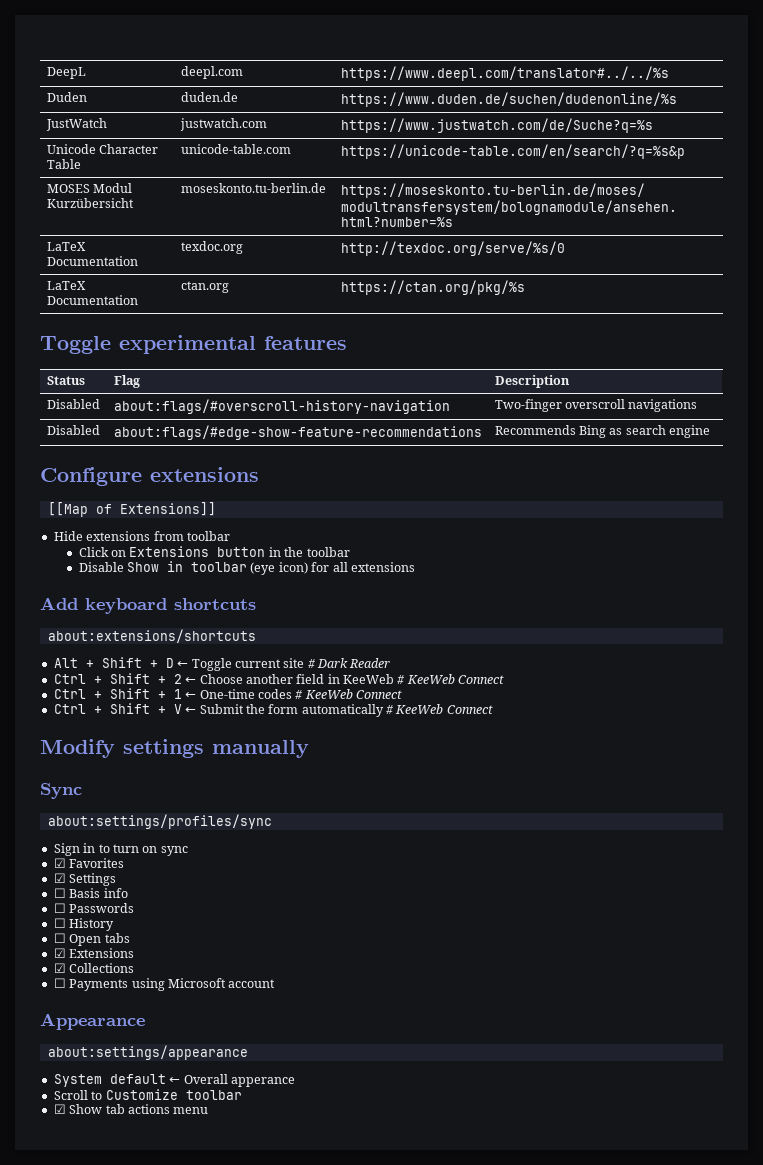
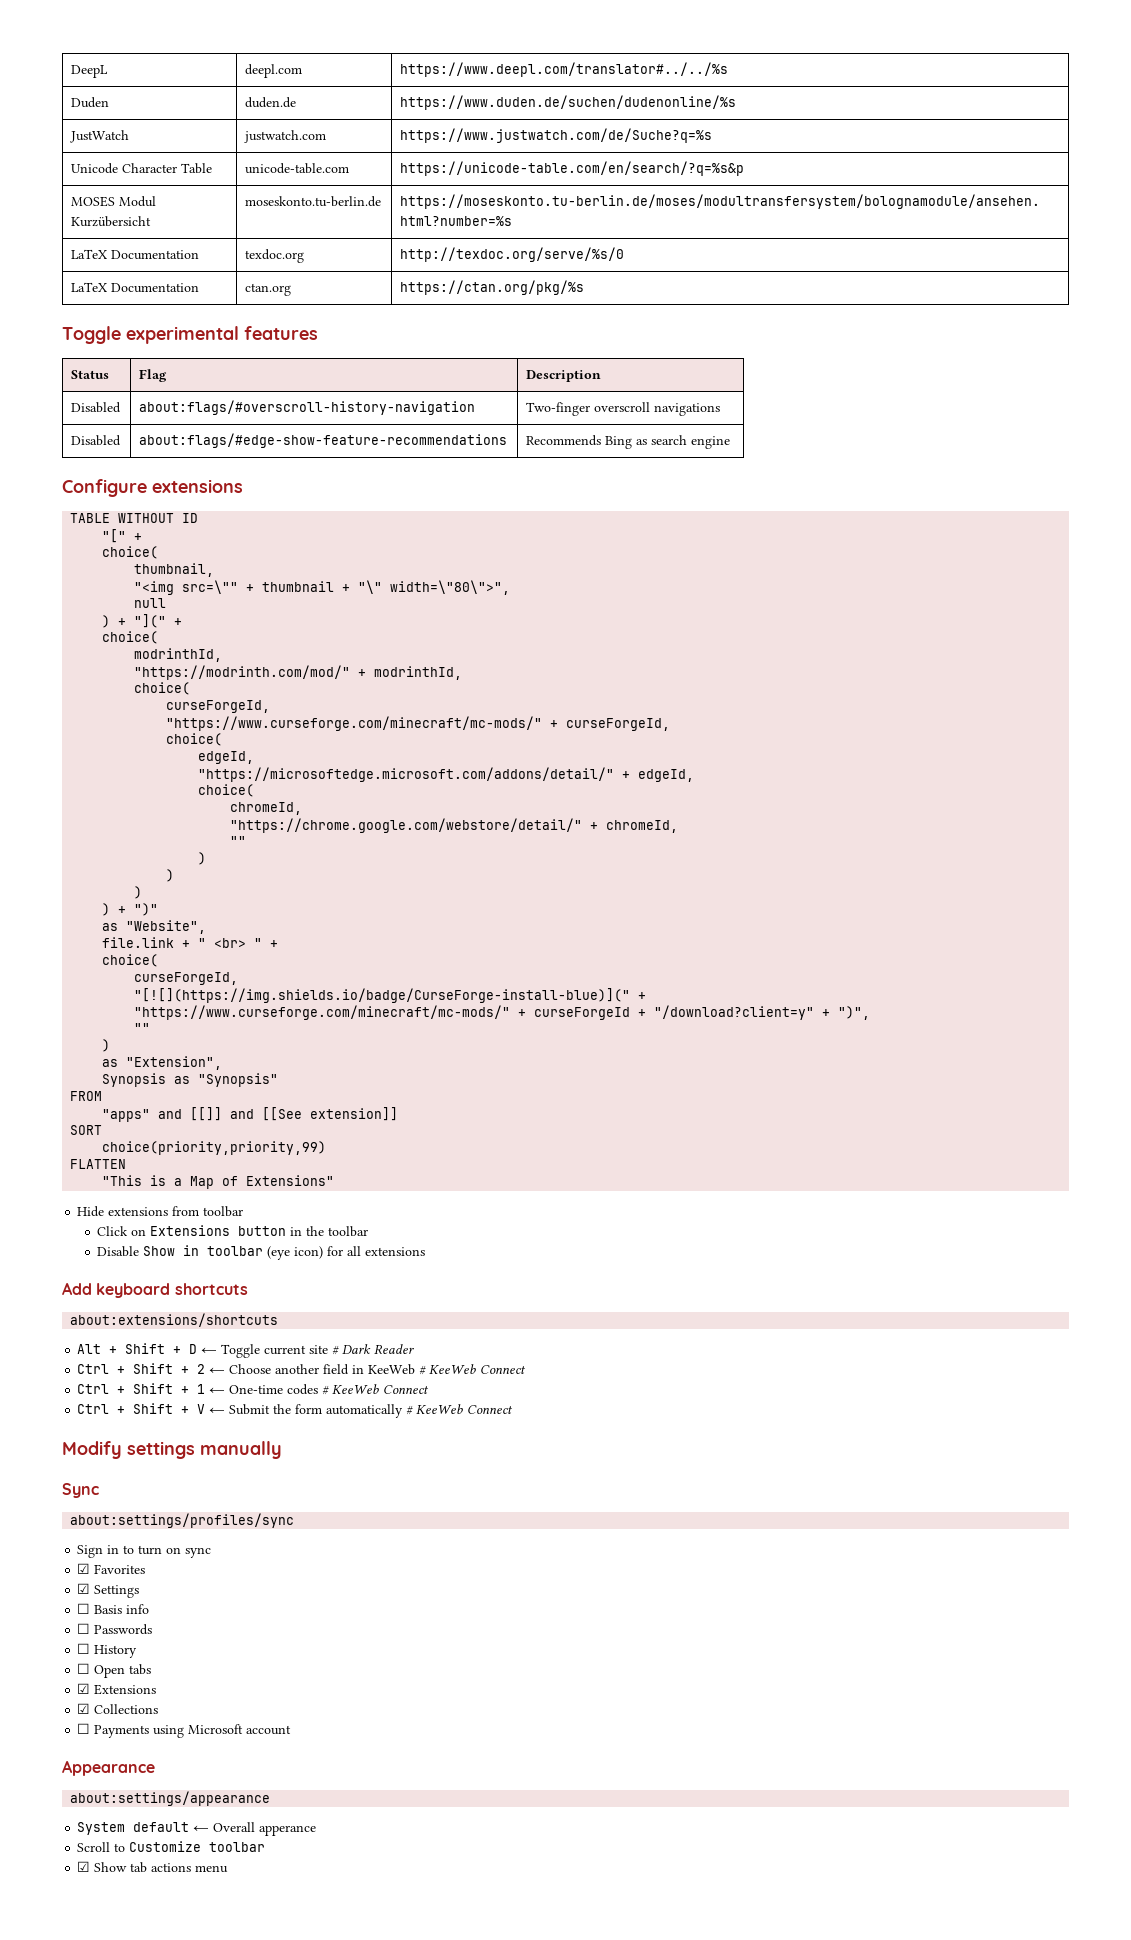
[47,502,216,517] [[Map of Extensions]] -> [70,513,199,523] [102,529,143,543] [102,546,159,559] [134,563,215,577] [134,580,511,595] [134,598,167,608] [102,614,183,628] [102,631,159,644] [134,648,223,662] [134,665,463,680] [134,682,191,695] [166,700,271,713] [166,716,671,731] [166,733,223,746] [198,751,255,764] [198,767,695,782] [198,784,255,797] [230,802,303,815] [230,818,679,833] [230,836,247,846] [198,852,207,865] [166,869,175,882] [134,886,143,899] [102,903,159,916] [102,920,207,934] [102,937,279,948] [102,954,159,967] [134,972,239,985] [134,988,647,1003] [134,1005,871,1020] [134,1023,151,1033] [102,1039,111,1052] [102,1056,223,1070] [102,1073,279,1087] [70,1091,103,1101] [102,1107,399,1122] [70,1125,103,1135] [102,1141,327,1155] [70,1159,127,1169] [102,1175,335,1189] TABLE WITHOUT ID // "[" + // choice( // thumbnail, // "<img src=\"" + thumbnail + "\" width=\"80\">", // null // ) + "](" + // choice( // modrinthId, // "https://modrinth.com/mod/" + modrinthId, // choice( // curseForgeId, // "https://www.curseforge.com/minecraft/mc-mods/" + curseForgeId, // choice( // edgeId, // "https://microsoftedge.microsoft.com/addons/detail/" + edgeId, // choice( // chromeId, // "https://chrome.google.com/webstore/detail/" + chromeId, // "" // ) // ) // ) // ) + ")" // as "Website", // file.link + " <br> " + // choice( // curseForgeId, // "[![](https://img.shields.io/badge/CurseForge-install-blue)](" + // "https://www.curseforge.com/minecraft/mc-mods/" + curseForgeId + "/download?client=y" + ")", // "" // ) // as "Extension", // Synopsis as "Synopsis" // FROM // "apps" and [[]] and [[See extension]] // SORT // choice(priority,priority,99) // FLATTEN // "This is a Map of Extensions"

